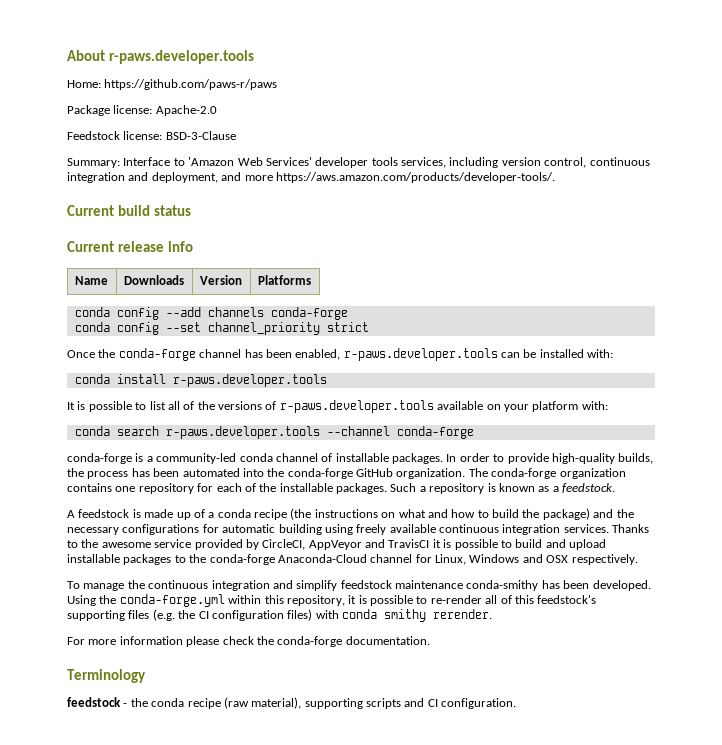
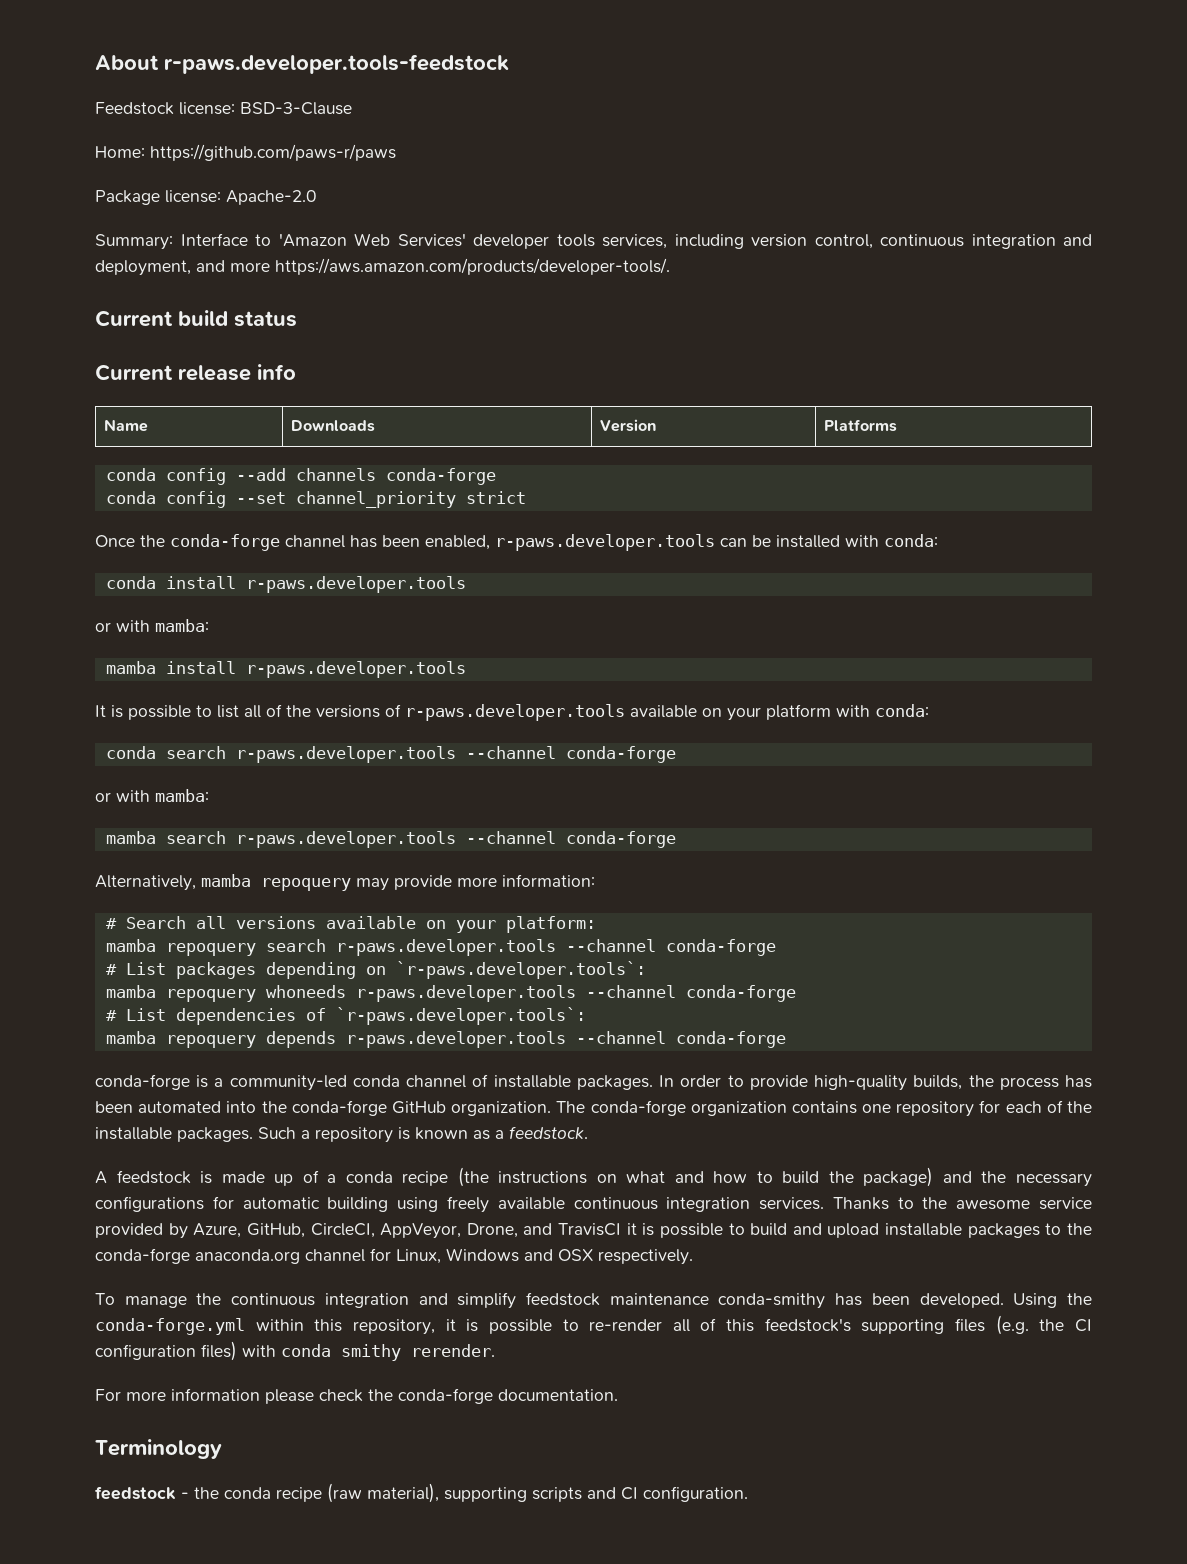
[108,50,254,64] r-paws.developer.tools -> [164,54,509,74] [95,102,352,115] r-paws.developer.tools-feedstock // Feedstock license: BSD-3-Clause
[67,131,236,140] // Feedstock license: BSD-3-Clause -> (317, 197) none
[587,349,614,358] with: -> [845,534,938,547] with conda:
(327, 380) none -> [95,619,209,632] [105,661,466,678] // or with mamba: // mamba install r-paws.developer.tools
[581,401,608,410] with: -> [836,704,929,717] with conda:
(474, 432) none -> [95,789,209,802] [105,831,676,848] [95,874,595,891] [105,916,596,933] [105,939,776,956] [105,961,646,979] [105,985,796,1002] [105,1007,586,1025] [105,1031,786,1048] // or with mamba: // mamba search r-paws.developer.tools --channel conda-forge // Alternatively, mamba repoquery may provide more information: // # Search all versions available on your platform: // mamba repoquery search r-paws.developer.tools --channel conda-forge // # List packages depending on `r-paws.developer.tools`: // mamba repoquery whoneeds r-paws.developer.tools --channel conda-forge // # List dependencies of `r-paws.developer.tools`: // mamba repoquery depends r-paws.developer.tools --channel conda-forge
[262,539,362,550] CircleCI, AppVeyor -> [193,1223,518,1239] Azure, GitHub, CircleCI, AppVeyor, Drone,
[277,554,367,563] Anaconda-Cloud -> [195,1249,300,1264] anaconda.org

